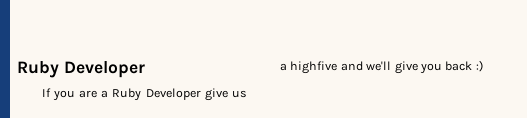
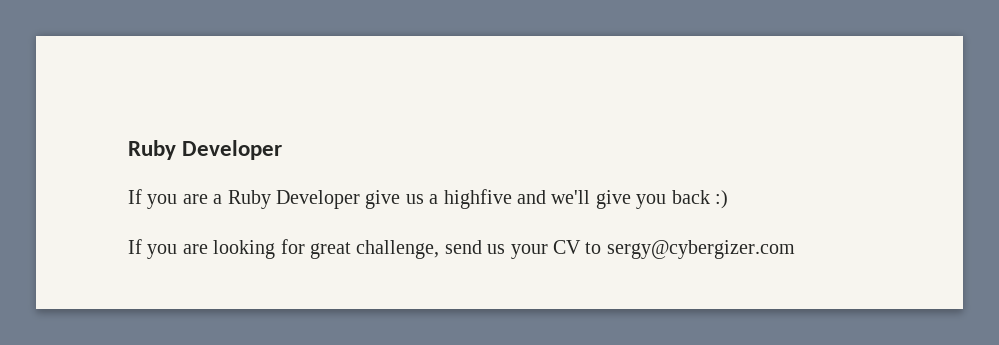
(483, 66) none -> [128,239,795,259] // If you are looking for great challenge, send us your CV to sergy@cybergizer.com

